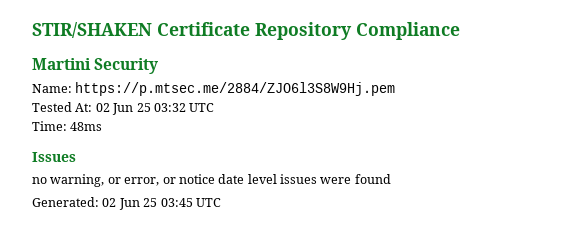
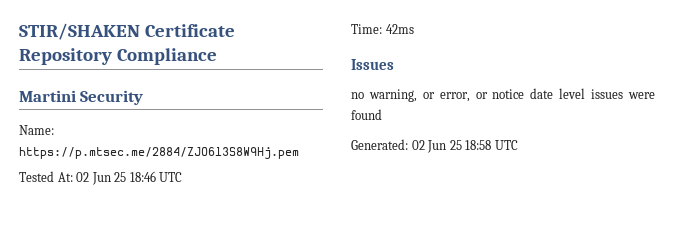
[153,103,186,112] 03:32 -> [129,171,156,182] 18:46
[70,122,103,131] 48ms -> [385,24,414,34] 42ms
[160,198,193,207] 03:45 -> [465,140,492,150] 18:58

